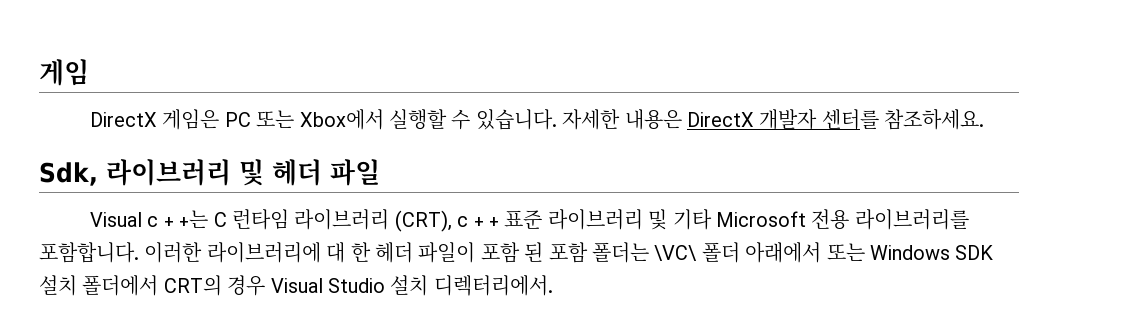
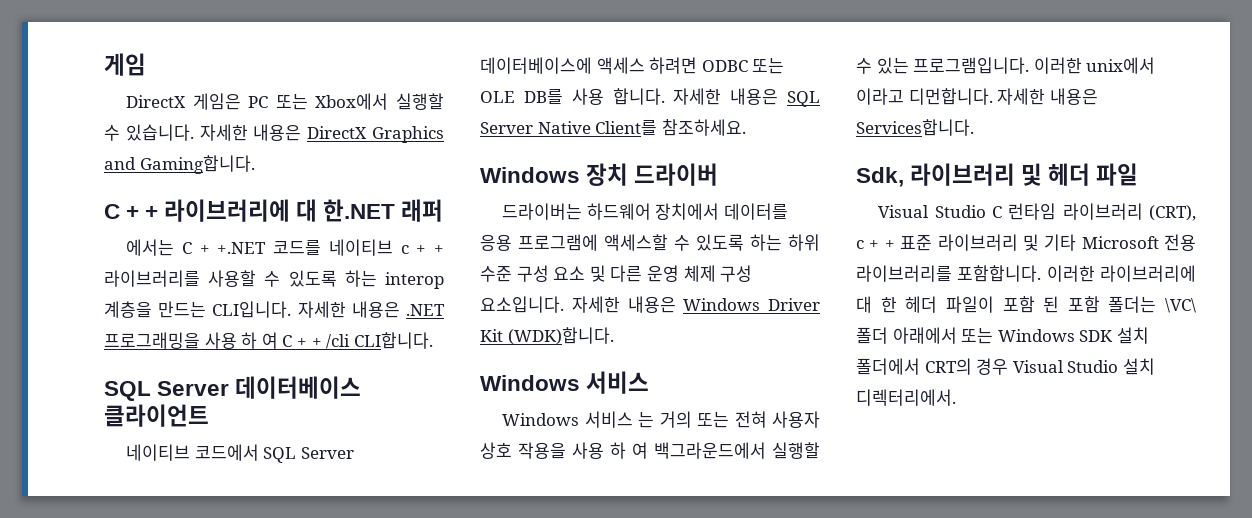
[759,109,985,130] 개발자 센터를 참조하세요. -> [371,126,444,143] [104,155,255,174] [104,199,444,222] [126,239,444,256] [104,270,444,289] [104,301,445,318] [104,332,433,349] [104,376,362,401] [104,404,209,427] [126,444,354,463] [480,57,785,74] [480,88,820,107] [480,119,746,136] [480,163,719,186] [502,203,788,220] [480,234,820,251] [480,265,753,282] [480,296,820,313] [480,327,614,345] [480,371,650,394] [502,411,820,428] [480,442,820,459] [856,57,1156,74] [856,88,1098,105] [856,119,974,136] Graphics and Gaming합니다. // C + + 라이브러리에 대 한.NET 래퍼 // 에서는 C + +.NET 코드를 네이티브 c + + 라이브러리를 사용할 수 있도록 하는 interop 계층을 만드는 CLI입니다. 자세한 내용은 .NET 프로그래밍을 사용 하 여 C + + /cli CLI합니다. // SQL Server 데이터베이스 클라이언트 // 네이티브 코드에서 SQL Server 데이터베이스에 액세스 하려면 ODBC 또는 OLE DB를 사용 합니다. 자세한 내용은 SQL Server Native Client를 참조하세요. // Windows 장치 드라이버 // 드라이버는 하드웨어 장치에서 데이터를 응용 프로그램에 액세스할 수 있도록 하는 하위 수준 구성 요소 및 다른 운영 체제 구성 요소입니다. 자세한 내용은 Windows Driver Kit (WDK)합니다. // Windows 서비스 // Windows 서비스 는 거의 또는 전혀 사용자 상호 작용을 사용 하 여 백그라운드에서 실행할 수 있는 프로그램입니다. 이러한 unix에서 이라고 디먼합니다. 자세한 내용은 Services합니다.
[147,210,209,228] c + +는 -> [934,205,986,218] Studio

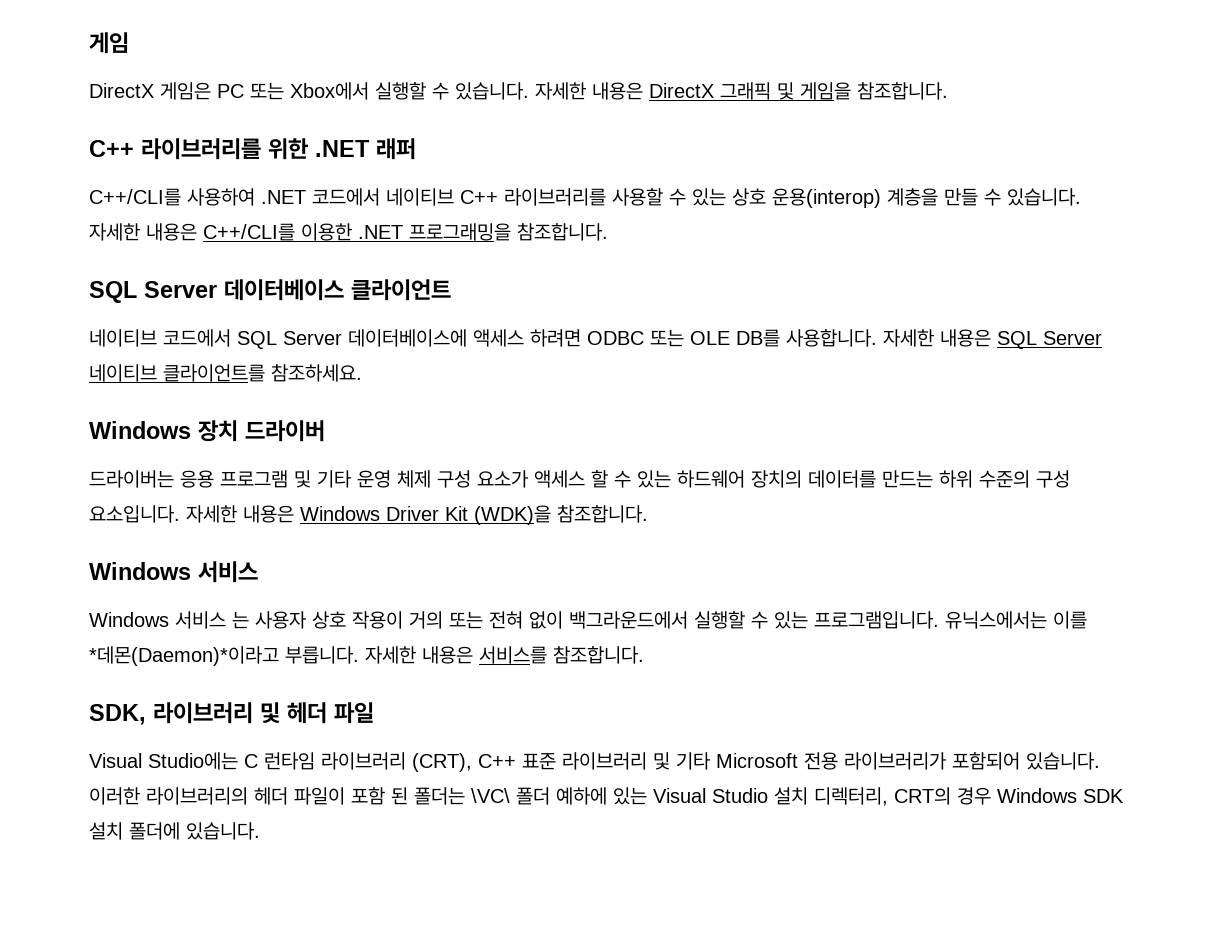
[371,126,444,143] [104,155,255,174] [104,199,444,222] [126,239,444,256] [104,270,444,289] [104,301,445,318] [104,332,433,349] Graphics and Gaming합니다. // C + + 라이브러리에 대 한.NET 래퍼 // 에서는 C + +.NET 코드를 네이티브 c + + 라이브러리를 사용할 수 있도록 하는 interop 계층을 만드는 CLI입니다. 자세한 내용은 .NET 프로그래밍을 사용 하 여 C + + /cli CLI합니다. -> [720,82,948,100] [89,138,416,160] [89,188,1081,208] [89,223,608,241] 그래픽 및 게임을 참조합니다. // C++ 라이브러리를 위한 .NET 래퍼 // C++/CLI를 사용하여 .NET 코드에서 네이티브 C++ 라이브러리를 사용할 수 있는 상호 운용(interop) 계층을 만들 수 있습니다. 자세한 내용은 C++/CLI를 이용한 .NET 프로그래밍을 참조합니다.
[571,88,665,105] 사용 합니다. -> [786,329,877,347] 사용합니다.
[537,120,658,136] Native Client를 -> [89,364,265,382] 네이티브 클라이언트를
[586,203,788,220] [480,234,820,251] [480,265,716,282] 하드웨어 장치에서 데이터를 응용 프로그램에 액세스할 수 있도록 하는 하위 수준 구성 요소 및 다른 운영 체제 -> [180,470,1030,488] 응용 프로그램 및 기타 운영 체제 구성 요소가 액세스 할 수 있는 하드웨어 장치의 데이터를 만드는 하위 수준의
[507,327,614,345] (WDK)합니다. -> [474,505,648,525] (WDK)을 참조합니다.
[659,411,820,428] [480,442,648,459] 거의 또는 전혀 사용자 상호 작용을 사용 하 여 -> [255,611,563,629] 사용자 상호 작용이 거의 또는 전혀 없이
[1033,57,1156,74] [856,88,1098,105] [856,119,974,136] [856,167,904,187] 이러한 unix에서 이라고 디먼합니다. 자세한 내용은 Services합니다. // Sdk, -> [945,611,1087,629] [89,646,644,666] [89,704,146,725] 유닉스에서는 이를 *데몬(Daemon)*이라고 부릅니다. 자세한 내용은 서비스를 참조합니다. // SDK,
[934,205,986,218] Studio -> [148,752,238,770] Studio에는
[856,240,895,249] c + + -> [478,754,516,768] C++
[856,265,1196,282] [856,296,897,313] 라이브러리를 포함합니다. 이러한 라이브러리에 대 한 -> [844,752,1100,770] [89,787,248,805] 라이브러리가 포함되어 있습니다. 이러한 라이브러리의
[1067,296,1100,313] 포함 -> (408, 796) none
[892,327,1149,344] [856,358,1155,375] [856,389,956,406] 아래에서 또는 Windows SDK 설치 폴더에서 CRT의 경우 Visual Studio 설치 디렉터리에서. -> [556,787,1124,806] [89,822,260,840] 예하에 있는 Visual Studio 설치 디렉터리, CRT의 경우 Windows SDK 설치 폴더에 있습니다.

